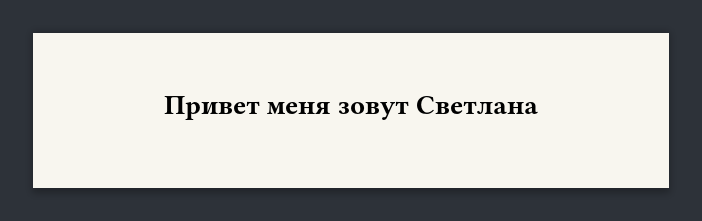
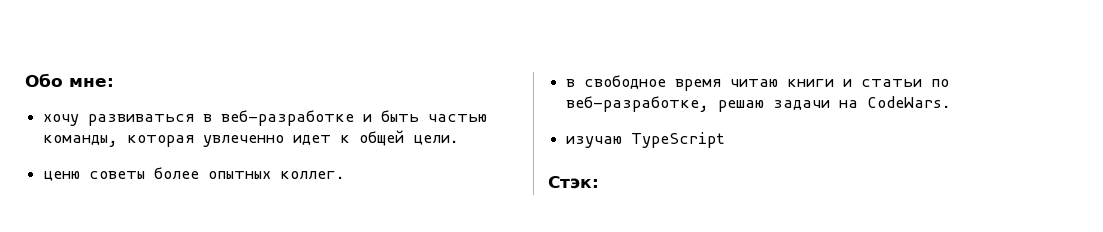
[163,96,539,120] Привет меня зовут Светлана -> [25,73,114,87] [43,110,488,126] [43,130,460,147] [43,167,346,181] [566,75,950,91] [566,96,952,112] [566,132,726,148] [548,176,599,189] Обо мне: // хочу развиваться в веб-разработке и быть частью команды, которая увлеченно идет к общей цели. // ценю советы более опытных коллег. // в свободное время читаю книги и статьи по веб-разработке, решаю задачи на CodeWars. // изучаю TypeScript // Стэк:

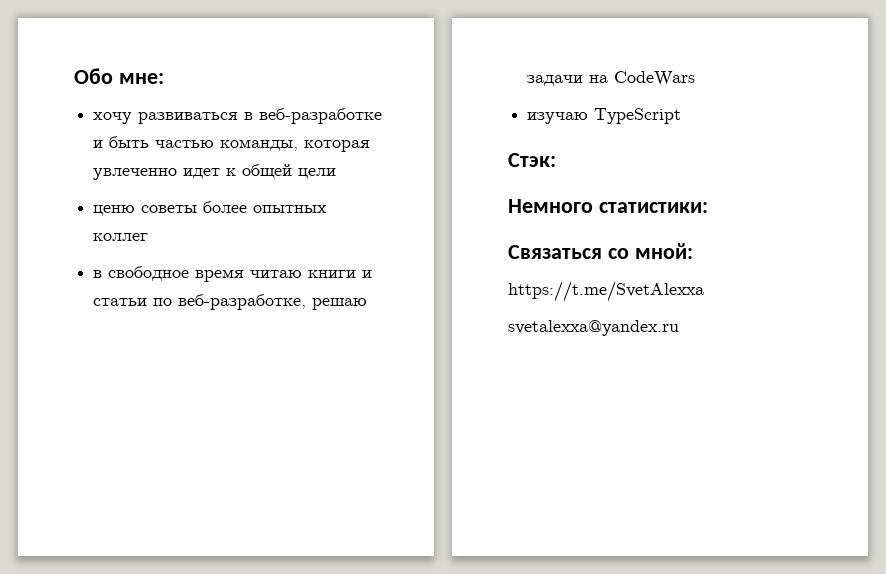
[413,135,460,145] цели. -> [298,168,337,179] цели
[280,171,346,180] коллег. -> [93,233,149,241] коллег
[867,96,952,108] CodeWars. -> [614,71,696,86] CodeWars
(599, 182) none -> [508,199,708,213] [508,243,693,259] [508,281,704,302] [508,320,679,336] // Немного статистики: // Связаться со мной: // https://t.me/SvetAlexxa // svetalexxa@yandex.ru

